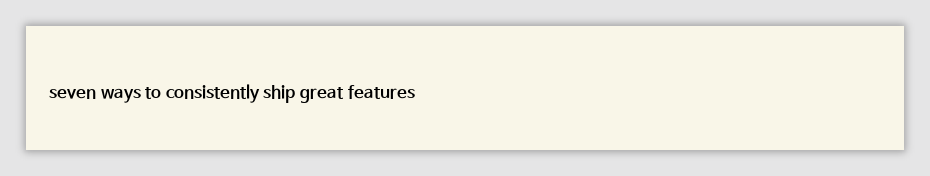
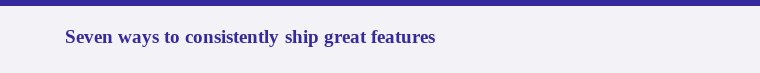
[49,88,96,99] seven -> [65,30,113,43] Seven

